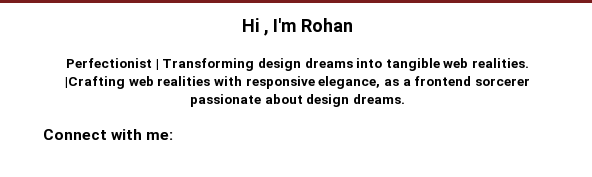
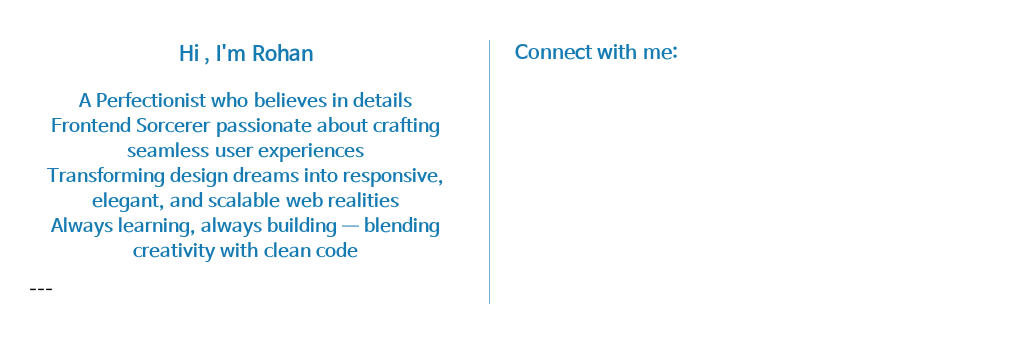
[65,58,530,71] [65,76,530,89] [190,94,405,107] Perfectionist | Transforming design dreams into tangible web realities. |Crafting web realities with responsive elegance, as a frontend sorcerer passionate about design dreams. -> [78,92,412,108] [51,117,440,137] [127,142,364,162] [46,167,445,187] [92,192,399,212] [49,217,441,238] [133,242,358,263] [29,288,53,295] A Perfectionist who believes in details // Frontend Sorcerer passionate about crafting seamless user experiences // Transforming design dreams into responsive, elegant, and scalable web realities // Always learning, always building — blending creativity with clean code // ---

